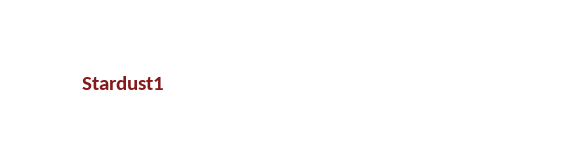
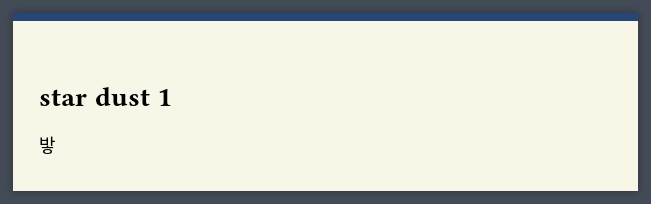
[82,76,164,90] Stardust1 -> [39,87,172,106] [39,136,56,154] star dust 1 // 밯

